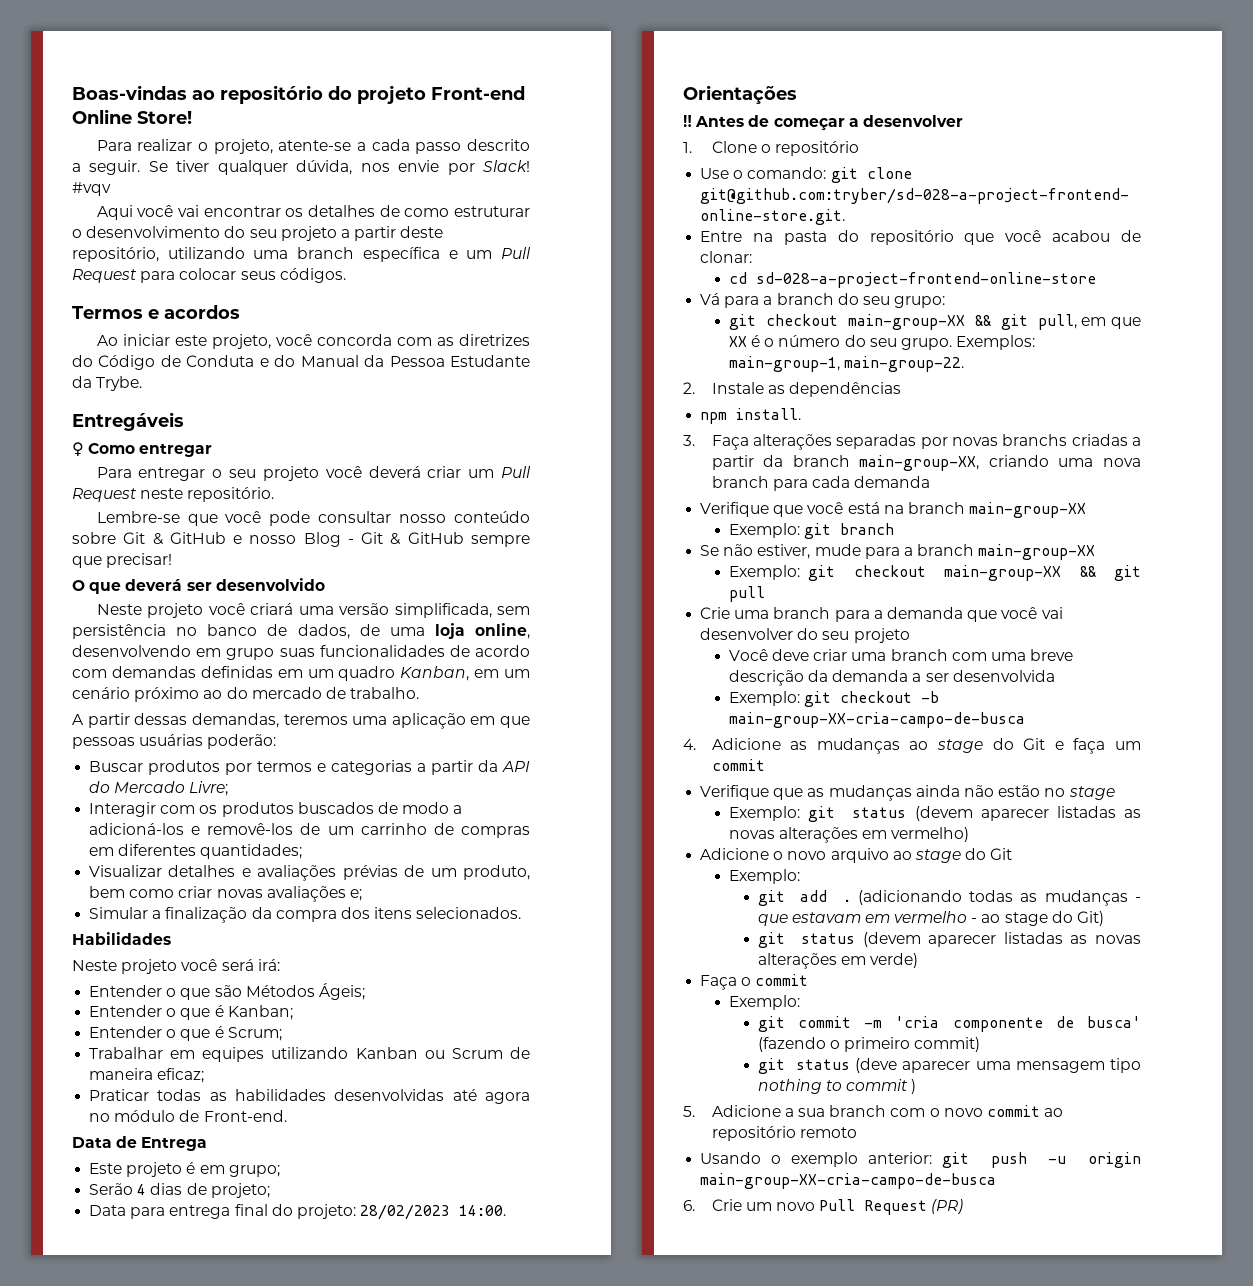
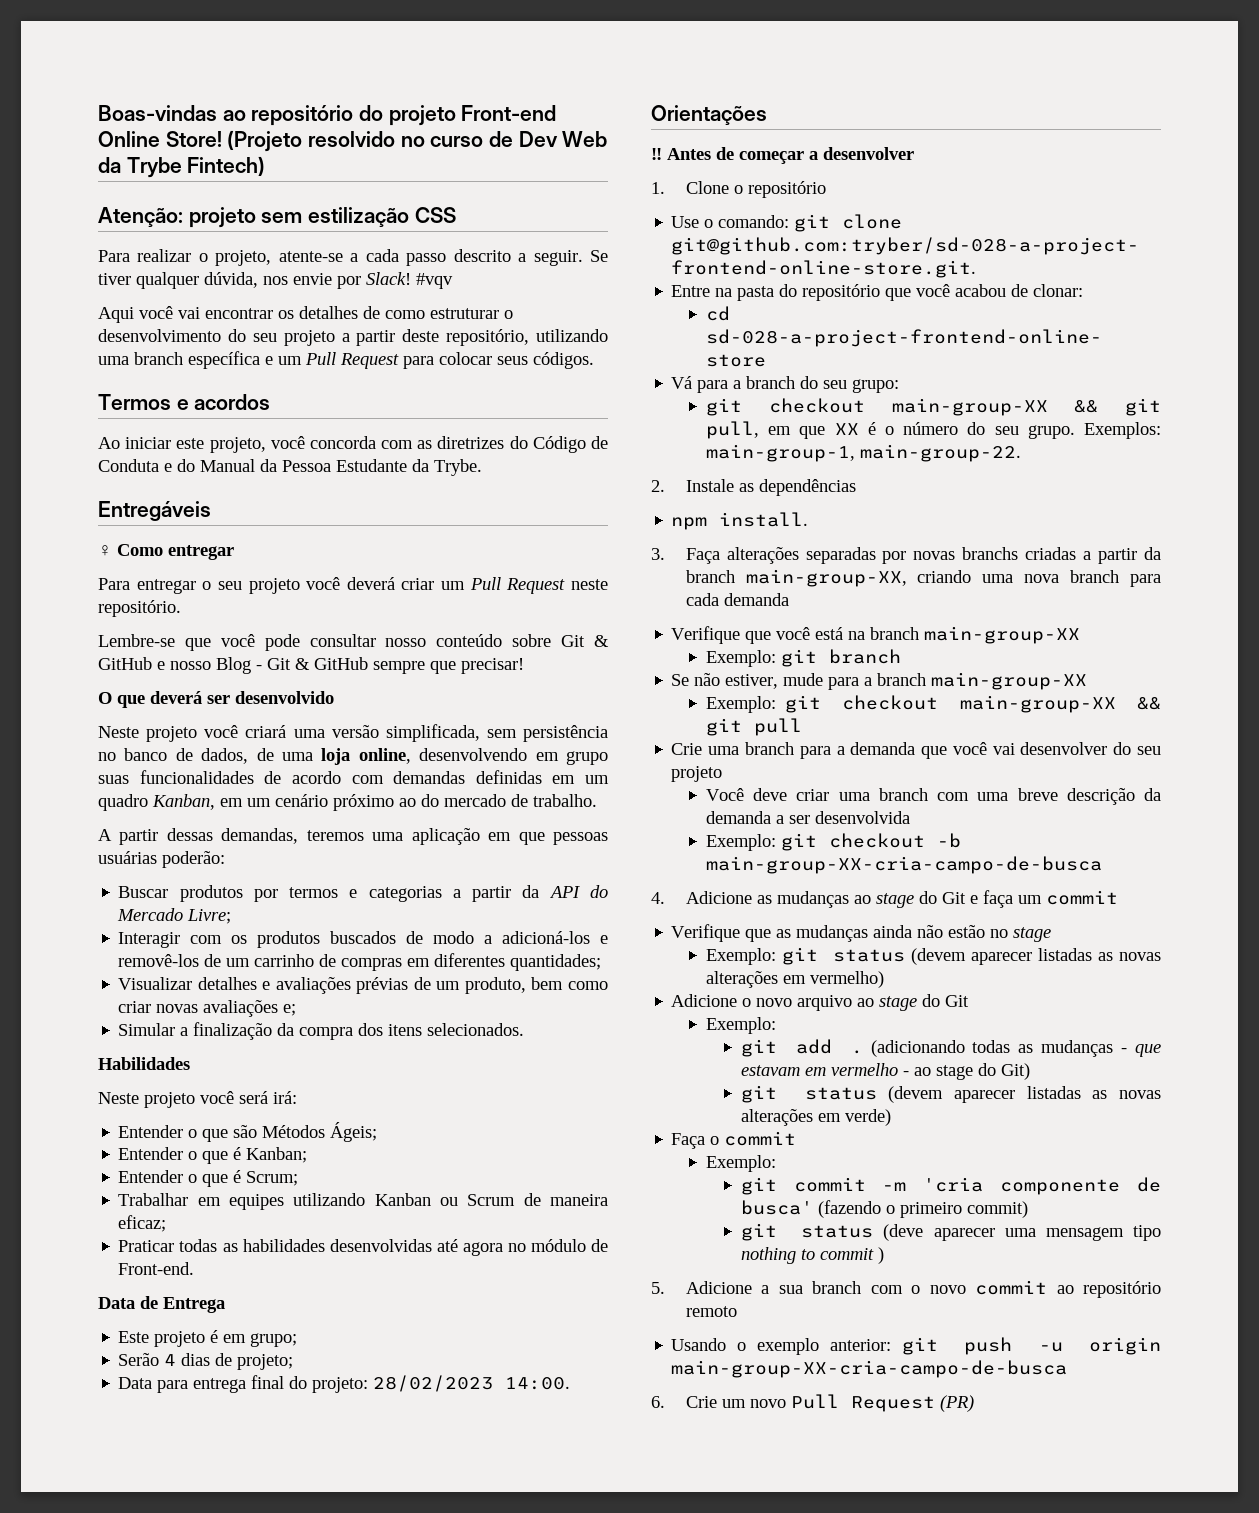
(192, 117) none -> [227,130,608,152] [98,156,266,178] [98,207,456,228] (Projeto resolvido no curso de Dev Web da Trybe Fintech) // Atenção: projeto sem estilização CSS

